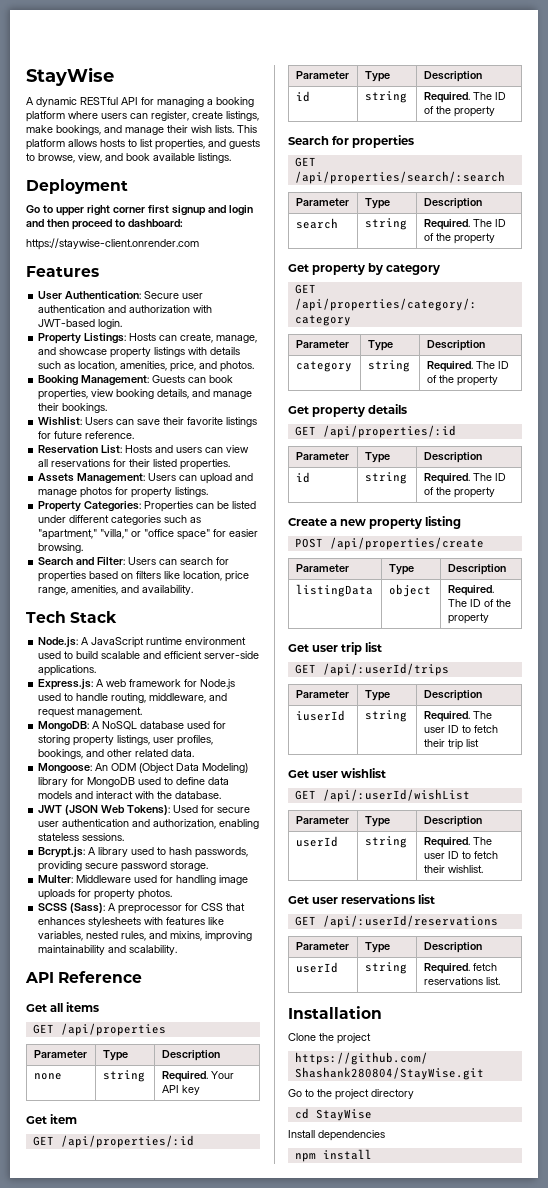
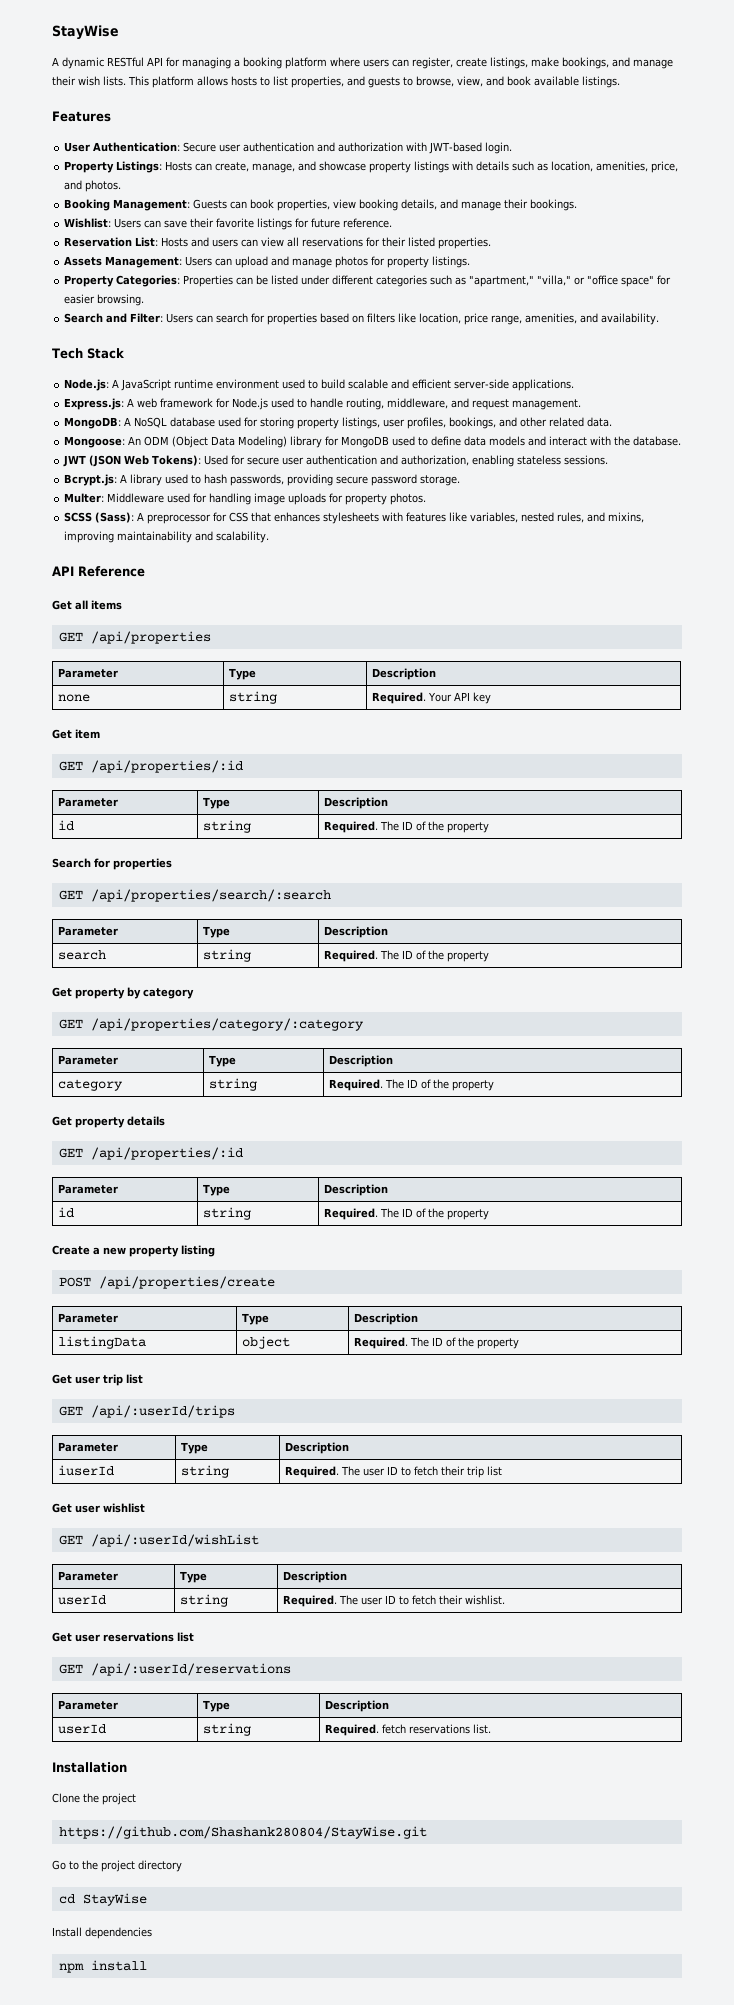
[26,179,128,194] [26,205,253,216] [26,219,183,230] [26,238,199,250] // Deployment // Go to upper right corner first signup and login and then proceed to dashboard: // https://staywise-client.onrender.com -> (620, 82) none

